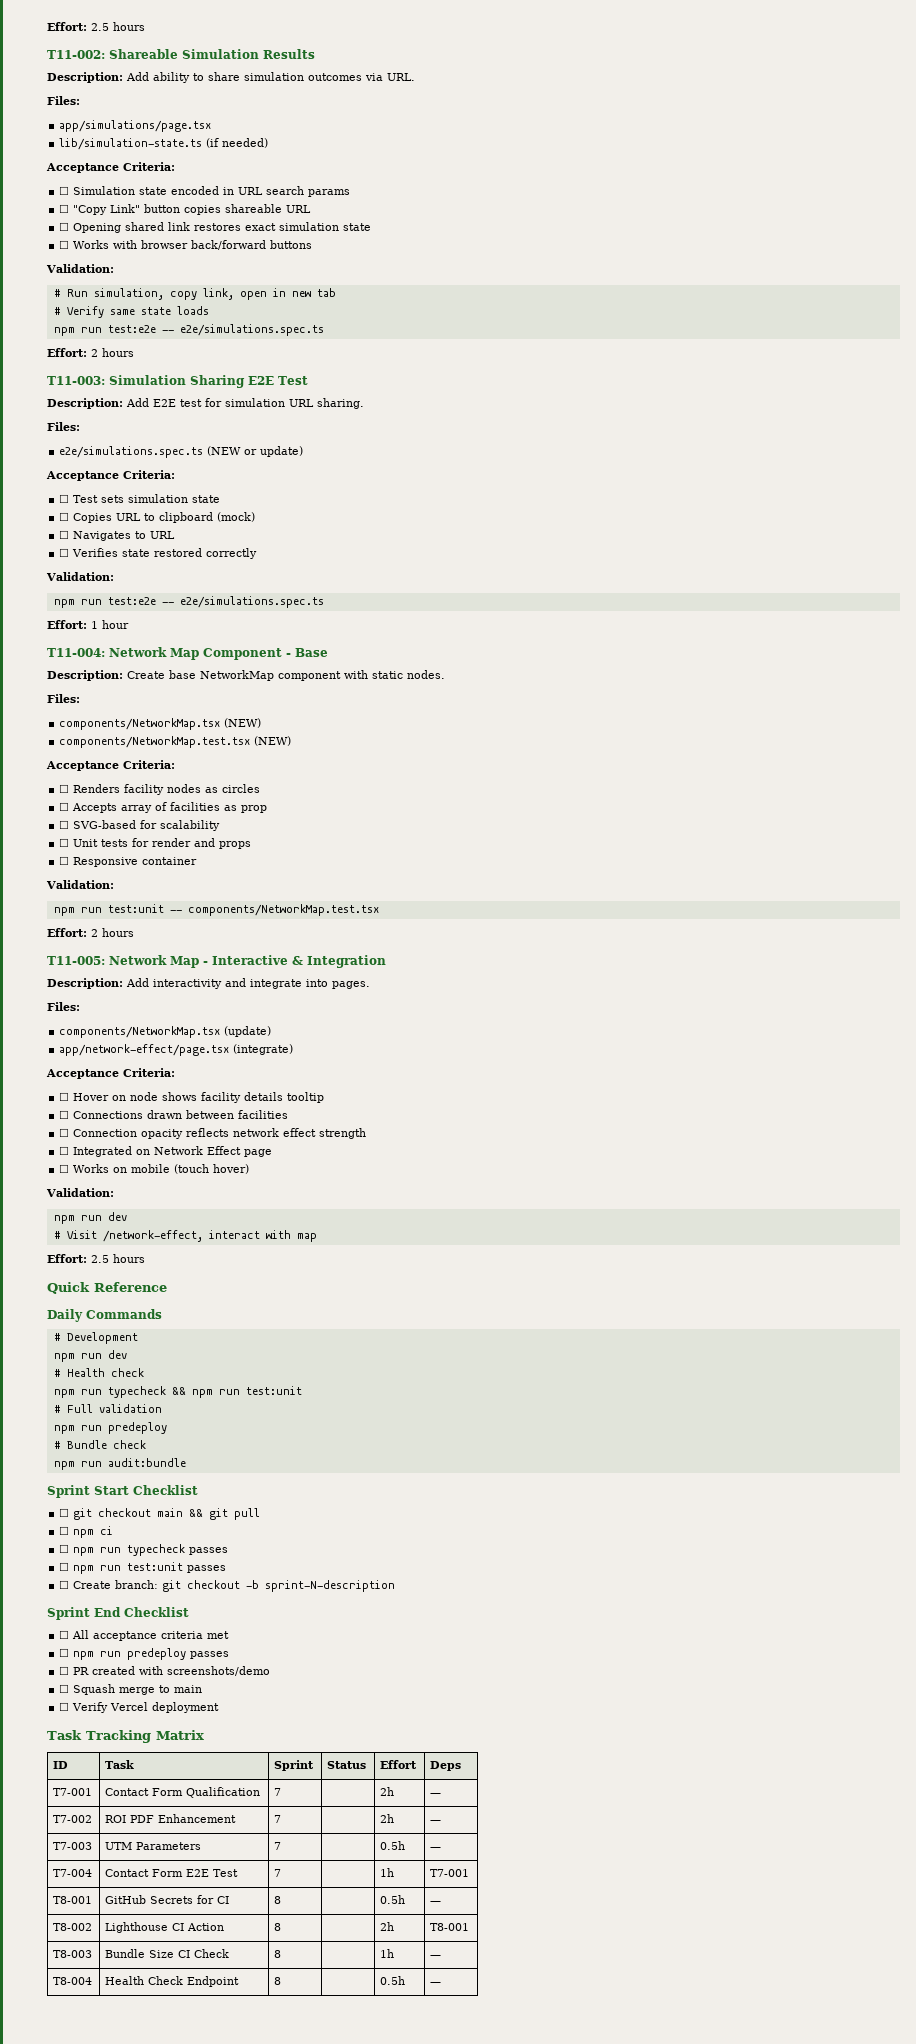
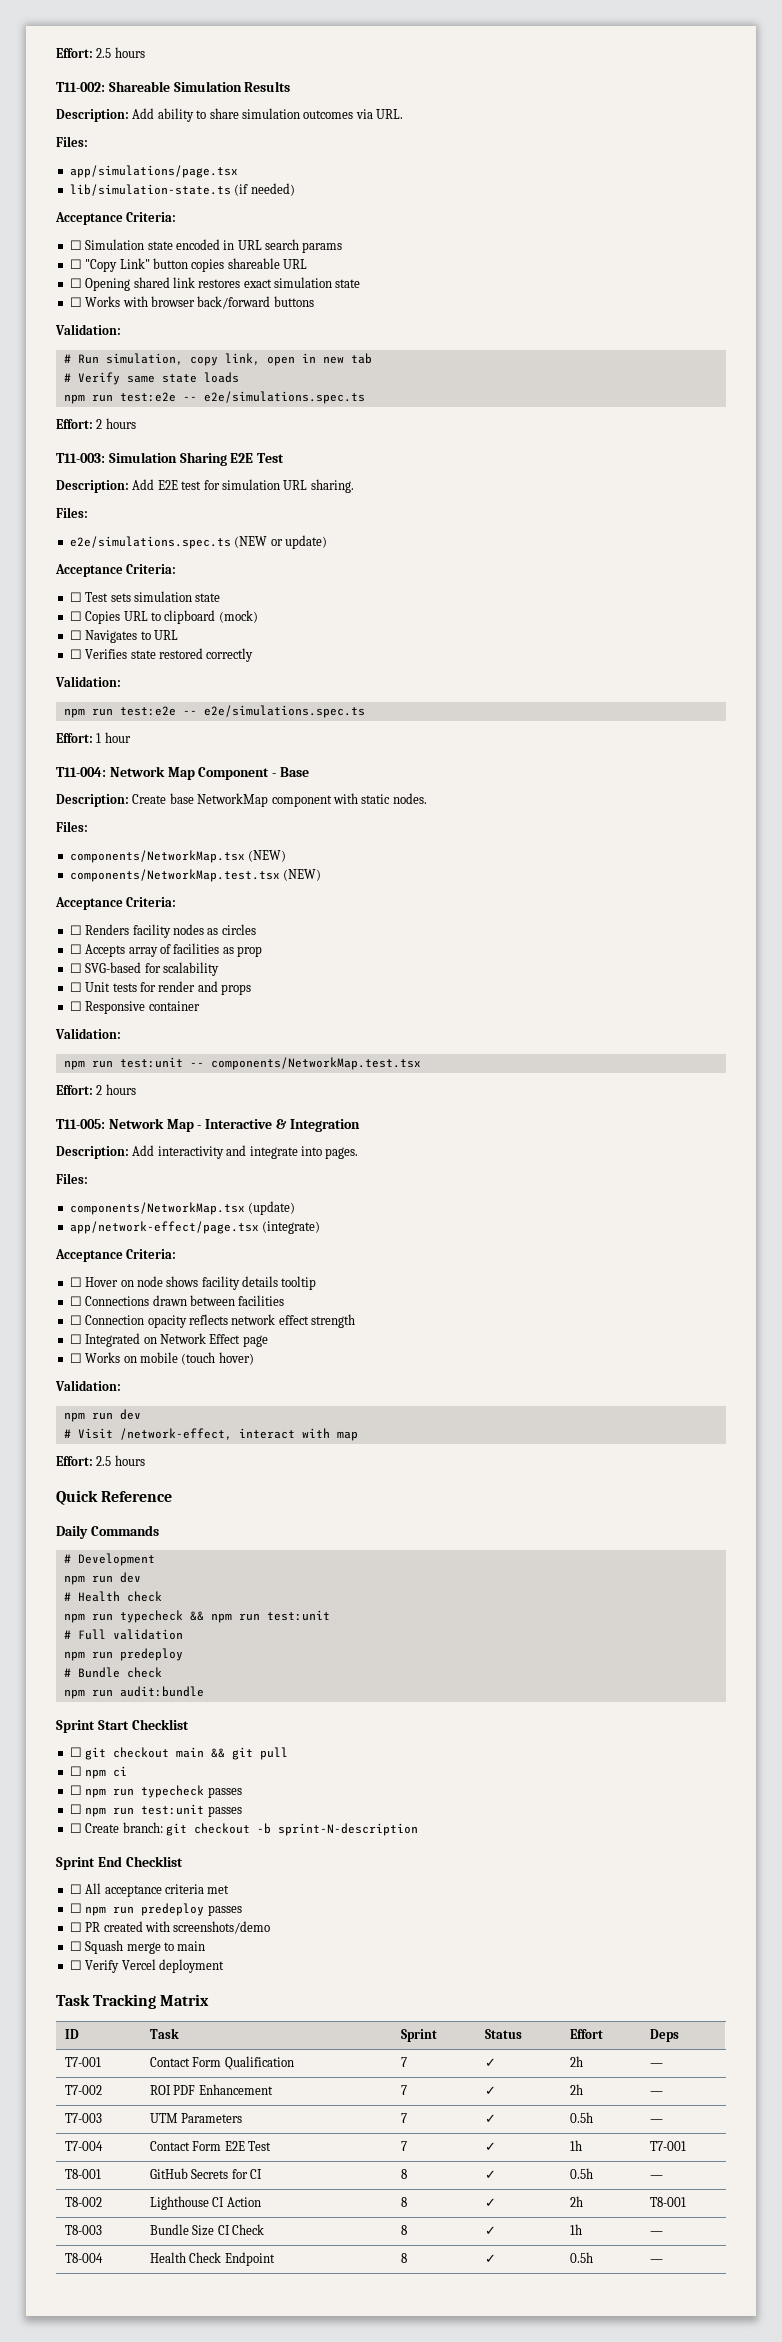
(282, 1792) none -> [484,2058,496,2067] ✓
(282, 1819) none -> [484,2086,496,2095] ✓
(282, 1846) none -> [484,2114,496,2123] ✓
(282, 1873) none -> [484,2142,496,2151] ✓
(282, 1900) none -> [484,2170,496,2179] ✓
(282, 1927) none -> [484,2198,496,2207] ✓
(282, 1954) none -> [484,2226,496,2235] ✓
(282, 1981) none -> [484,2254,496,2263] ✓

